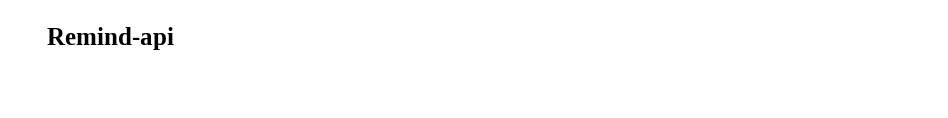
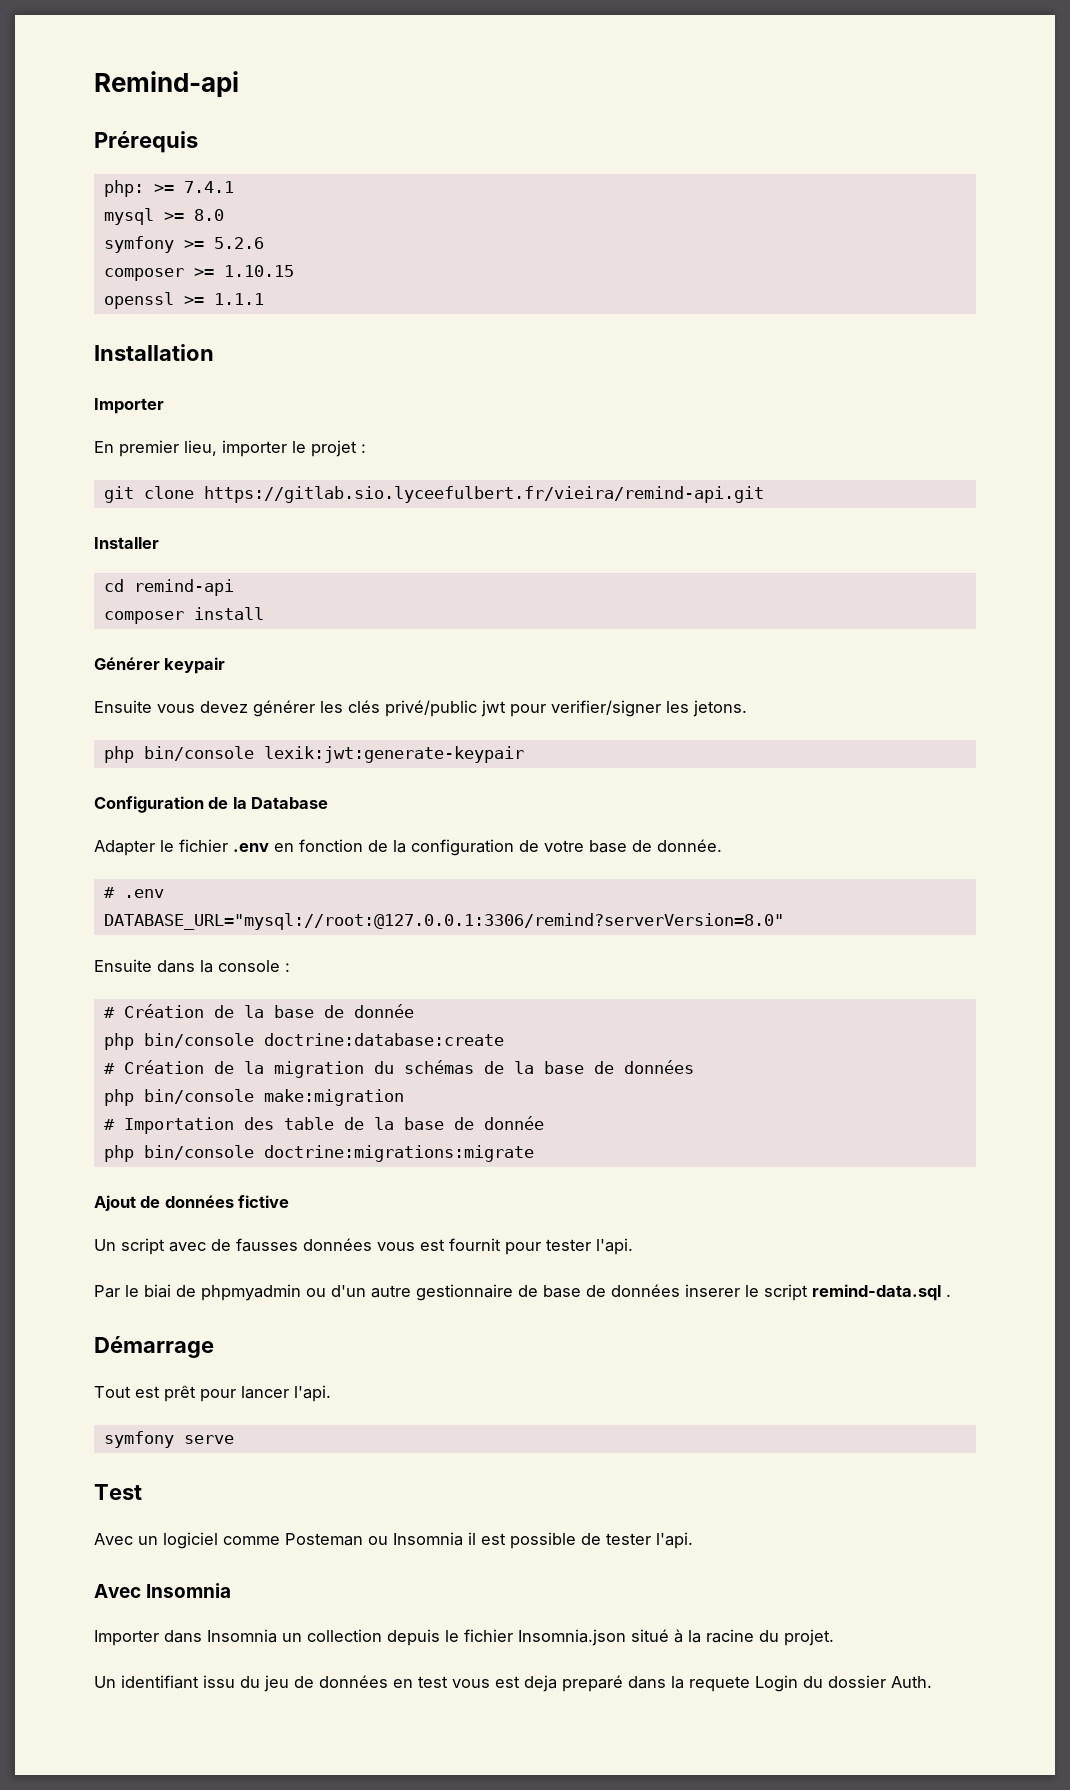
(174, 38) none -> [94,131,198,153] [103,180,234,197] [103,208,224,225] [103,236,264,253] [103,265,294,281] [103,292,264,309] [94,344,214,361] [94,398,164,414] [94,440,366,457] [103,486,764,503] [94,537,159,549] [103,579,234,596] [103,607,264,624] [94,657,226,674] [94,700,747,717] [103,746,524,763] [94,796,329,813] [94,839,722,856] [103,887,164,898] [103,913,784,930] [94,959,290,973] [103,1004,414,1018] [103,1033,504,1050] [103,1060,694,1078] [103,1089,404,1106] [103,1116,544,1134] [103,1145,534,1162] [94,1195,290,1211] [94,1238,633,1255] [94,1284,951,1301] [94,1336,214,1358] [94,1385,331,1402] [103,1431,234,1448] [94,1484,142,1500] [94,1532,693,1549] [94,1583,232,1598] [94,1629,834,1646] [94,1675,932,1692] // Prérequis // php: >= 7.4.1 // mysql >= 8.0 // symfony >= 5.2.6 // composer >= 1.10.15 // openssl >= 1.1.1 // Installation // Importer // En premier lieu, importer le projet : // git clone https://gitlab.sio.lyceefulbert.fr/vieira/remind-api.git // Installer // cd remind-api // composer install // Générer keypair // Ensuite vous devez générer les clés privé/public jwt pour verifier/signer les jetons. // php bin/console lexik:jwt:generate-keypair // Configuration de la Database // Adapter le fichier .env en fonction de la configuration de votre base de donnée. // # .env // DATABASE_URL="mysql://root:@127.0.0.1:3306/remind?serverVersion=8.0" // Ensuite dans la console : // # Création de la base de donnée // php bin/console doctrine:database:create // # Création de la migration du schémas de la base de données // php bin/console make:migration // # Importation des table de la base de donnée // php bin/console doctrine:migrations:migrate // Ajout de données fictive // Un script avec de fausses données vous est fournit pour tester l'api. // Par le biai de phpmyadmin ou d'un autre gestionnaire de base de données inserer le script remind-data.sql . // Démarrage // Tout est prêt pour lancer l'api. // symfony serve // Test // Avec un logiciel comme Posteman ou Insomnia il est possible de tester l'api. // Avec Insomnia // Importer dans Insomnia un collection depuis le fichier Insomnia.json situé à la racine du projet. // Un identifiant issu du jeu de données en test vous est deja preparé dans la requete Login du dossier Auth.

